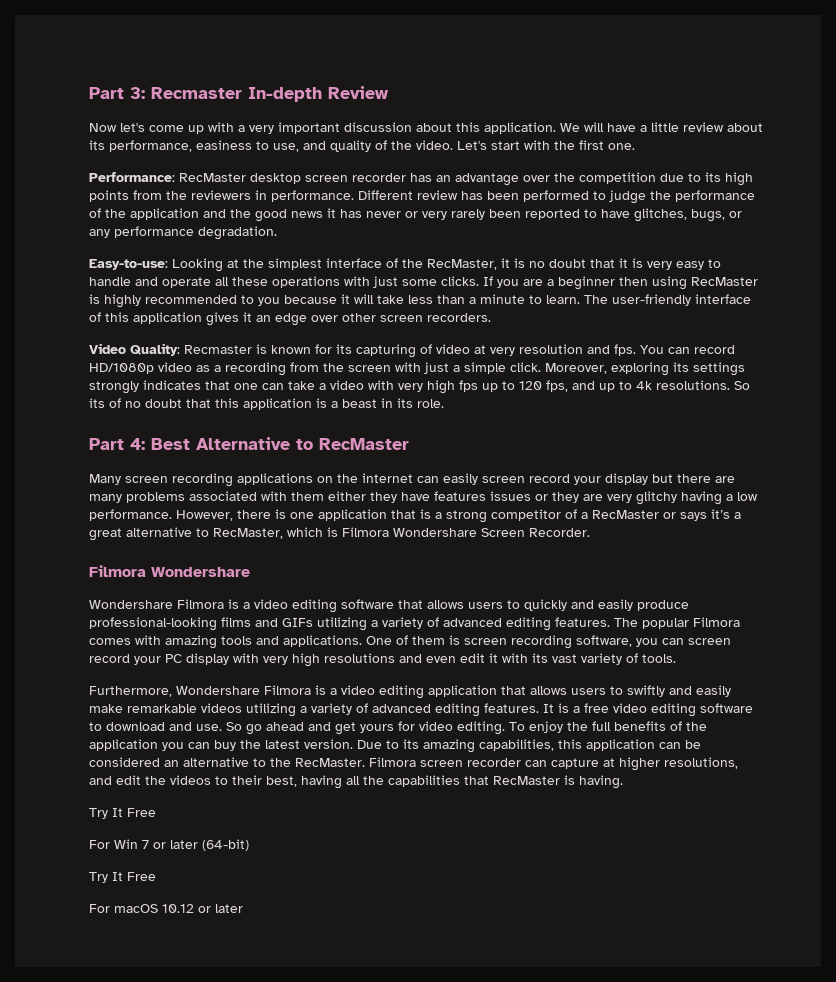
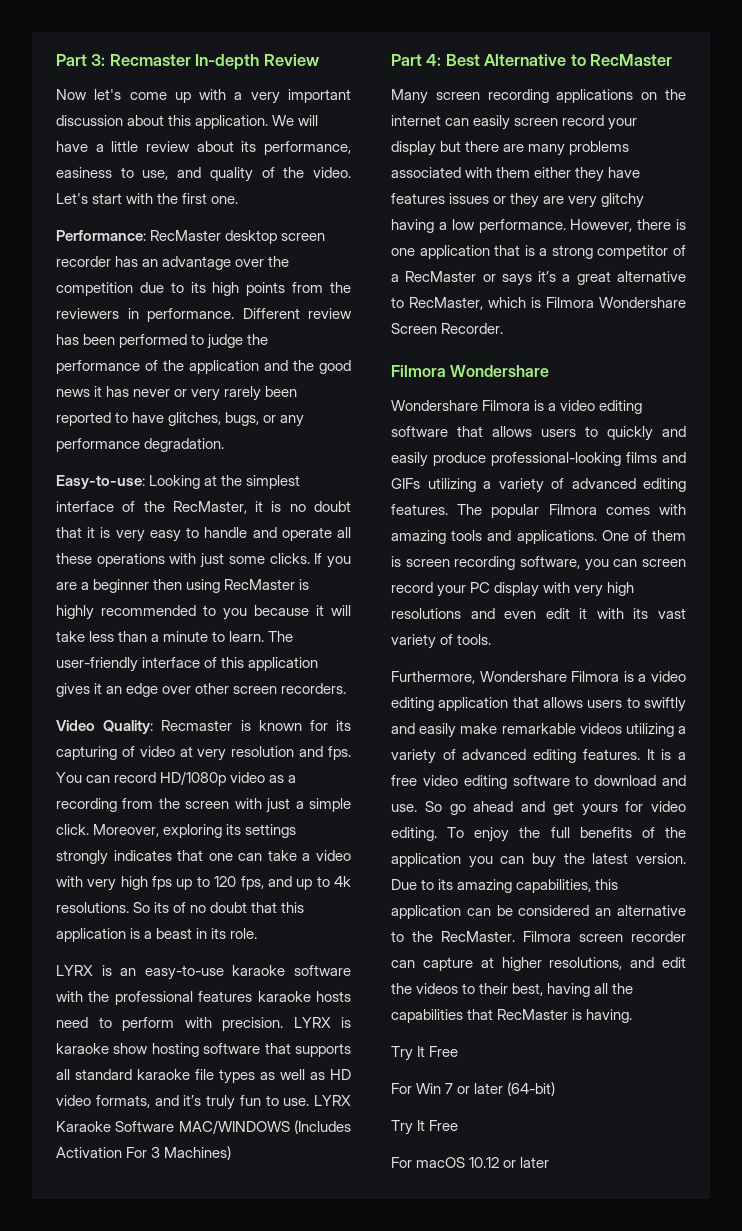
(444, 403) none -> [56,965,351,980] [56,991,351,1005] [56,1017,351,1031] [56,1043,351,1057] [56,1069,351,1084] [56,1095,351,1110] [56,1120,351,1134] [56,1146,232,1160] // LYRX is an easy-to-use karaoke software with the professional features karaoke hosts need to perform with precision. LYRX is karaoke show hosting software that supports all standard karaoke file types as well as HD video formats, and it’s truly fun to use. LYRX Karaoke Software MAC/WINDOWS (Includes Activation For 3 Machines)

